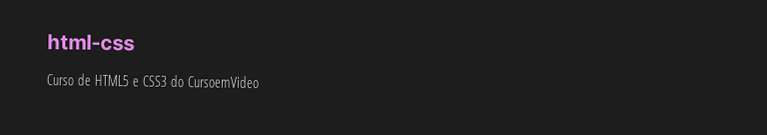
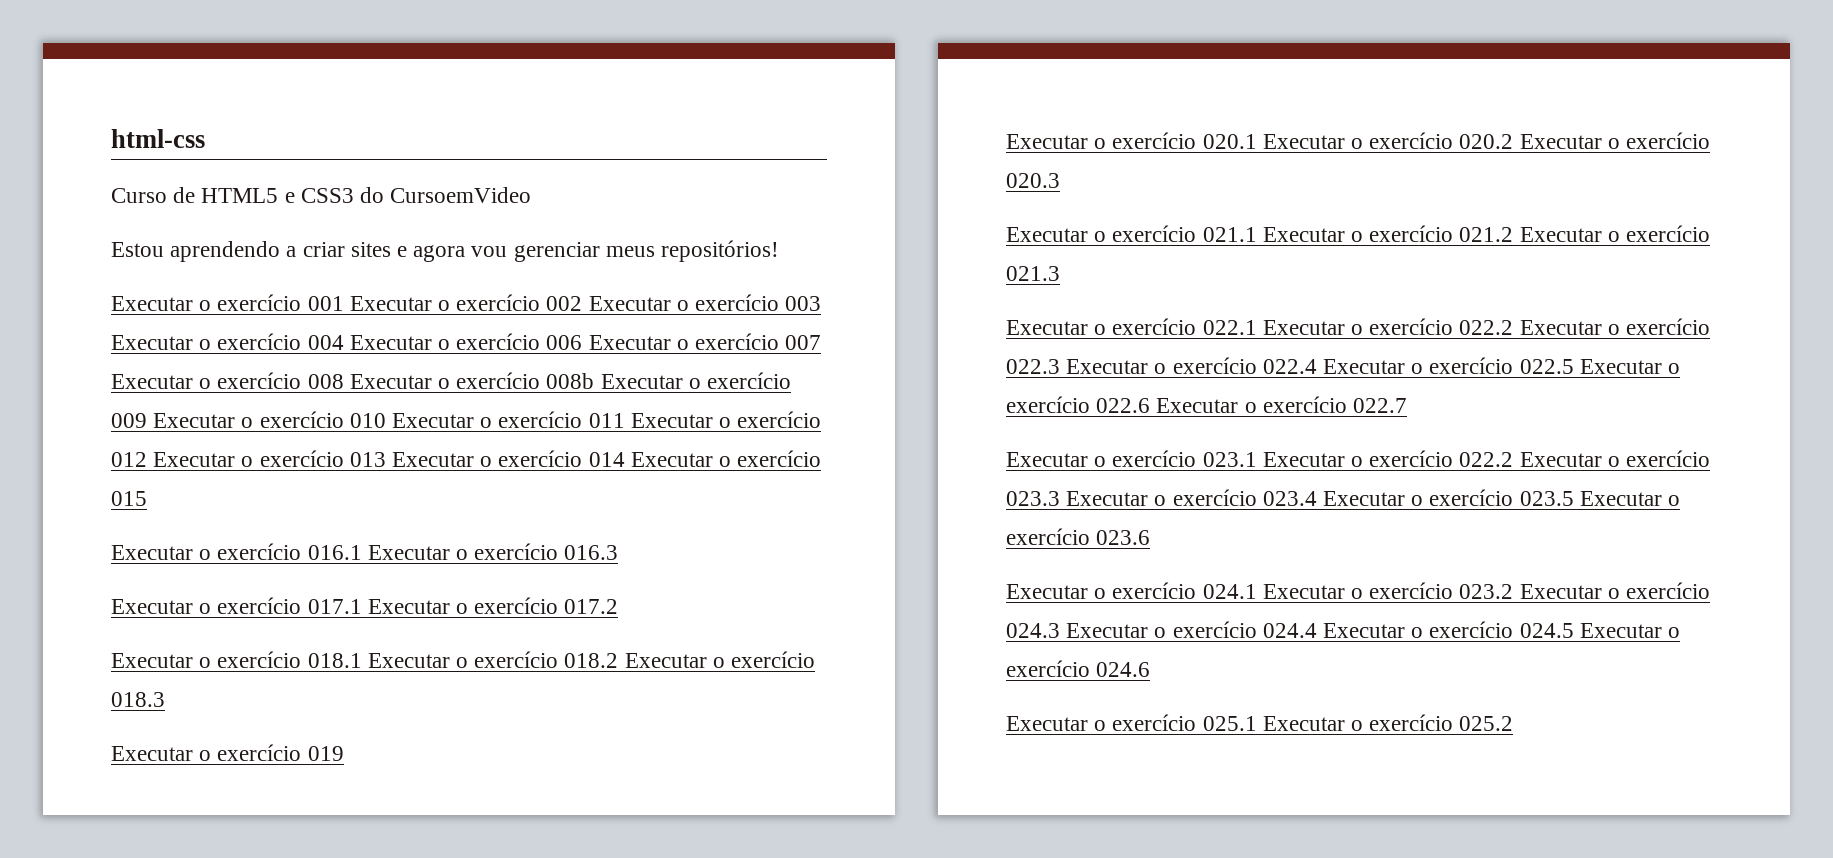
(260, 82) none -> [111,240,780,262] [111,294,822,311] [111,333,822,350] [111,372,792,389] [111,411,822,428] [111,450,822,467] [111,491,147,506] [111,543,619,560] [111,597,619,614] [111,651,816,668] [111,692,165,707] [111,744,344,761] [1006,132,1711,149] [1006,173,1060,188] [1006,225,1711,242] [1006,266,1060,281] [1006,318,1711,335] [1006,357,1681,374] [1006,396,1408,413] [1006,450,1711,467] [1006,489,1681,506] [1006,528,1151,545] [1006,582,1711,599] [1006,621,1681,638] [1006,660,1151,677] [1006,714,1514,731] // Estou aprendendo a criar sites e agora vou gerenciar meus repositórios! // Executar o exercício 001 Executar o exercício 002 Executar o exercício 003 Executar o exercício 004 Executar o exercício 006 Executar o exercício 007 Executar o exercício 008 Executar o exercício 008b Executar o exercício 009 Executar o exercício 010 Executar o exercício 011 Executar o exercício 012 Executar o exercício 013 Executar o exercício 014 Executar o exercício 015 // Executar o exercício 016.1 Executar o exercício 016.3 // Executar o exercício 017.1 Executar o exercício 017.2 // Executar o exercício 018.1 Executar o exercício 018.2 Executar o exercício 018.3 // Executar o exercício 019 // Executar o exercício 020.1 Executar o exercício 020.2 Executar o exercício 020.3 // Executar o exercício 021.1 Executar o exercício 021.2 Executar o exercício 021.3 // Executar o exercício 022.1 Executar o exercício 022.2 Executar o exercício 022.3 Executar o exercício 022.4 Executar o exercício 022.5 Executar o exercício 022.6 Executar o exercício 022.7 // Executar o exercício 023.1 Executar o exercício 022.2 Executar o exercício 023.3 Executar o exercício 023.4 Executar o exercício 023.5 Executar o exercício 023.6 // Executar o exercício 024.1 Executar o exercício 023.2 Executar o exercício 024.3 Executar o exercício 024.4 Executar o exercício 024.5 Executar o exercício 024.6 // Executar o exercício 025.1 Executar o exercício 025.2

